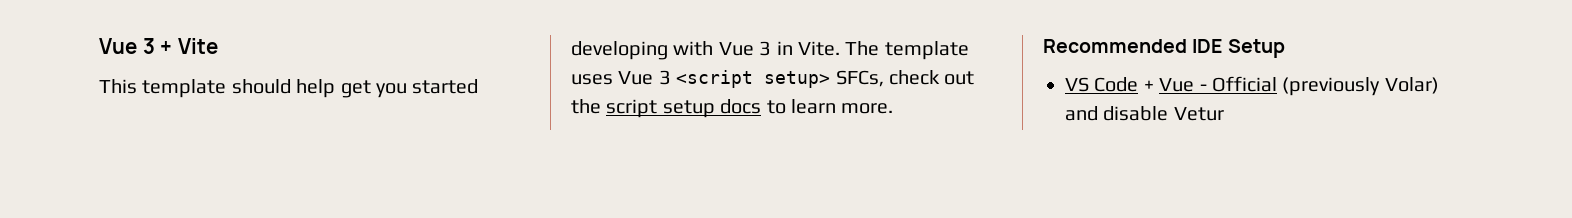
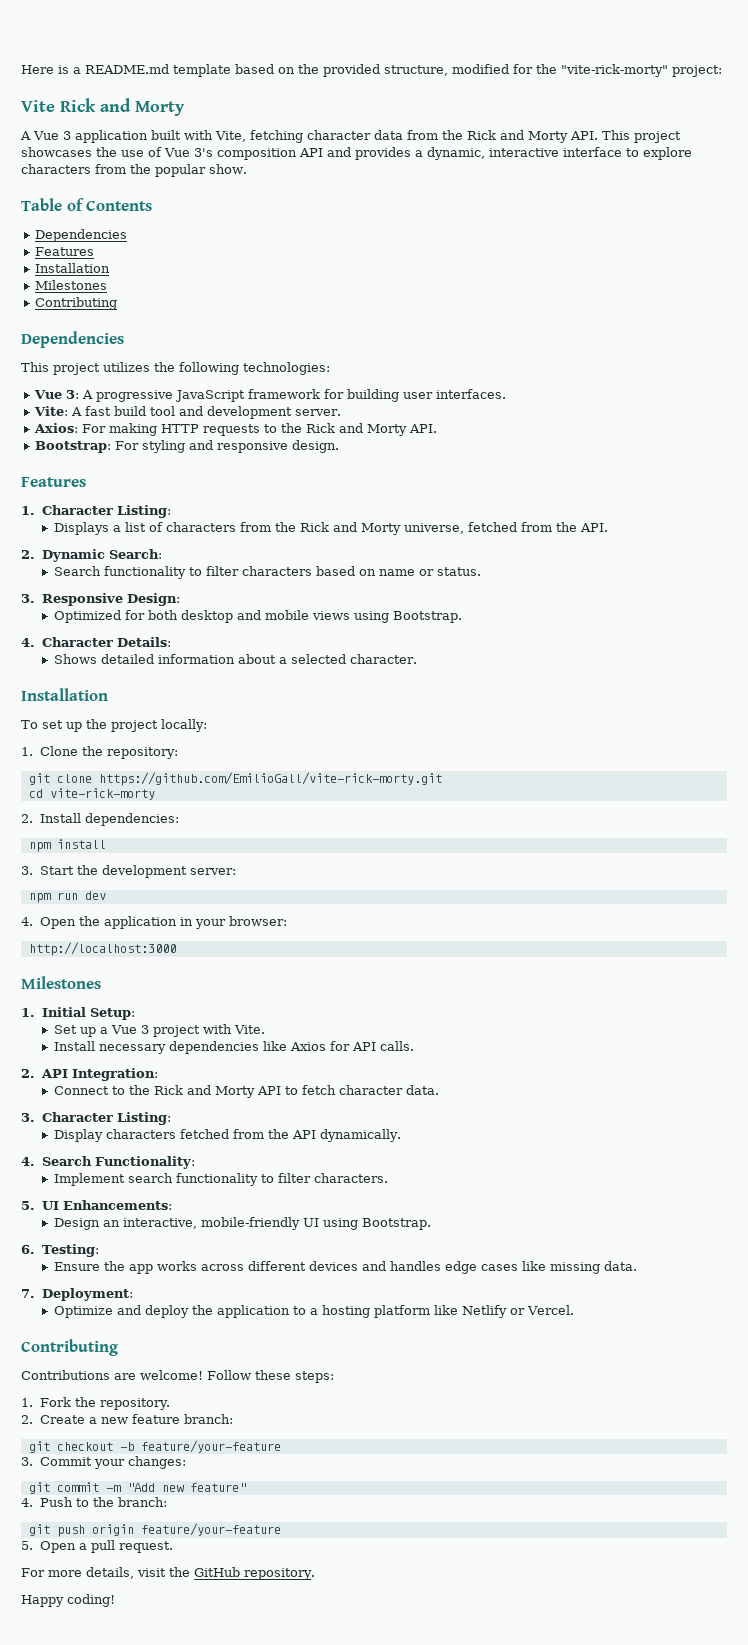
[99,38,218,54] [99,79,479,98] [571,41,969,60] [571,70,975,88] [571,99,894,118] [1043,39,1285,58] [1065,76,1439,96] [1065,106,1224,121] Vue 3 + Vite // This template should help get you started developing with Vue 3 in Vite. The template uses Vue 3 <script setup> SFCs, check out the script setup docs to learn more. // Recommended IDE Setup // VS Code + Vue - Official (previously Volar) and disable Vetur -> [21,64,722,77] [21,98,185,116] [20,130,681,143] [21,147,692,160] [21,164,247,177] [21,198,153,211] [35,229,128,242] [35,247,95,256] [35,263,111,273] [35,280,108,290] [35,297,118,310] [21,331,124,348] [21,362,330,375] [34,389,507,402] [34,406,342,419] [34,423,438,436] [35,440,340,453] [21,477,86,487] [21,505,171,518] [53,522,608,535] [21,549,162,562] [53,566,481,579] [21,593,180,606] [53,610,462,623] [21,637,171,647] [53,654,417,664] [21,688,108,701] [21,719,207,732] [21,746,178,759] [28,772,442,786] [28,788,155,800] [21,813,179,826] [28,839,106,852] [21,865,236,878] [28,891,106,903] [21,916,287,929] [28,942,176,956] [21,976,101,989] [21,1007,135,1020] [53,1024,265,1037] [53,1041,414,1054] [21,1068,158,1081] [53,1085,439,1098] [21,1112,171,1125] [53,1129,401,1142] [21,1156,195,1169] [53,1173,388,1186] [21,1200,172,1210] [53,1217,431,1230] [21,1244,100,1257] [53,1261,637,1274] [21,1288,133,1301] [53,1305,574,1318] [21,1339,118,1356] [21,1370,334,1383] [21,1397,171,1410] [21,1414,233,1424] [28,1440,281,1453] [21,1456,186,1469] [28,1482,246,1494] [21,1497,167,1507] [28,1523,281,1537] [21,1540,173,1553] [21,1567,315,1580] [21,1594,115,1607] Here is a README.md template based on the provided structure, modified for the "vite-rick-morty" project: // Vite Rick and Morty // A Vue 3 application built with Vite, fetching character data from the Rick and Morty API. This project showcases the use of Vue 3's composition API and provides a dynamic, interactive interface to explore characters from the popular show. // Table of Contents // Dependencies // Features // Installation // Milestones // Contributing // Dependencies // This project utilizes the following technologies: // Vue 3: A progressive JavaScript framework for building user interfaces. // Vite: A fast build tool and development server. // Axios: For making HTTP requests to the Rick and Morty API. // Bootstrap: For styling and responsive design. // Features // 1. Character Listing: // Displays a list of characters from the Rick and Morty universe, fetched from the API. // 2. Dynamic Search: // Search functionality to filter characters based on name or status. // 3. Responsive Design: // Optimized for both desktop and mobile views using Bootstrap. // 4. Character Details: // Shows detailed information about a selected character. // Installation // To set up the project locally: // 1. Clone the repository: // git clone https://github.com/EmilioGall/vite-rick-morty.git // cd vite-rick-morty // 2. Install dependencies: // npm install // 3. Start the development server: // npm run dev // 4. Open the application in your browser: // http://localhost:3000 // Milestones // 1. Initial Setup: // Set up a Vue 3 project with Vite. // Install necessary dependencies like Axios for API calls. // 2. API Integration: // Connect to the Rick and Morty API to fetch character data. // 3. Character Listing: // Display characters fetched from the API dynamically. // 4. Search Functionality: // Implement search functionality to filter characters. // 5. UI Enhancements: // Design an interactive, mobile-friendly UI using Bootstrap. // 6. Testing: // Ensure the app works across different devices and handles edge cases like missing data. // 7. Deployment: // Optimize and deploy the application to a hosting platform like Netlify or Vercel. // Contributing // Contributions are welcome! Follow these steps: // 1. Fork the repository. // 2. Create a new feature branch: // git checkout -b feature/your-feature // 3. Commit your changes: // git commit -m "Add new feature" // 4. Push to the branch: // git push origin feature/your-feature // 5. Open a pull request. // For more details, visit the GitHub repository. // Happy coding!

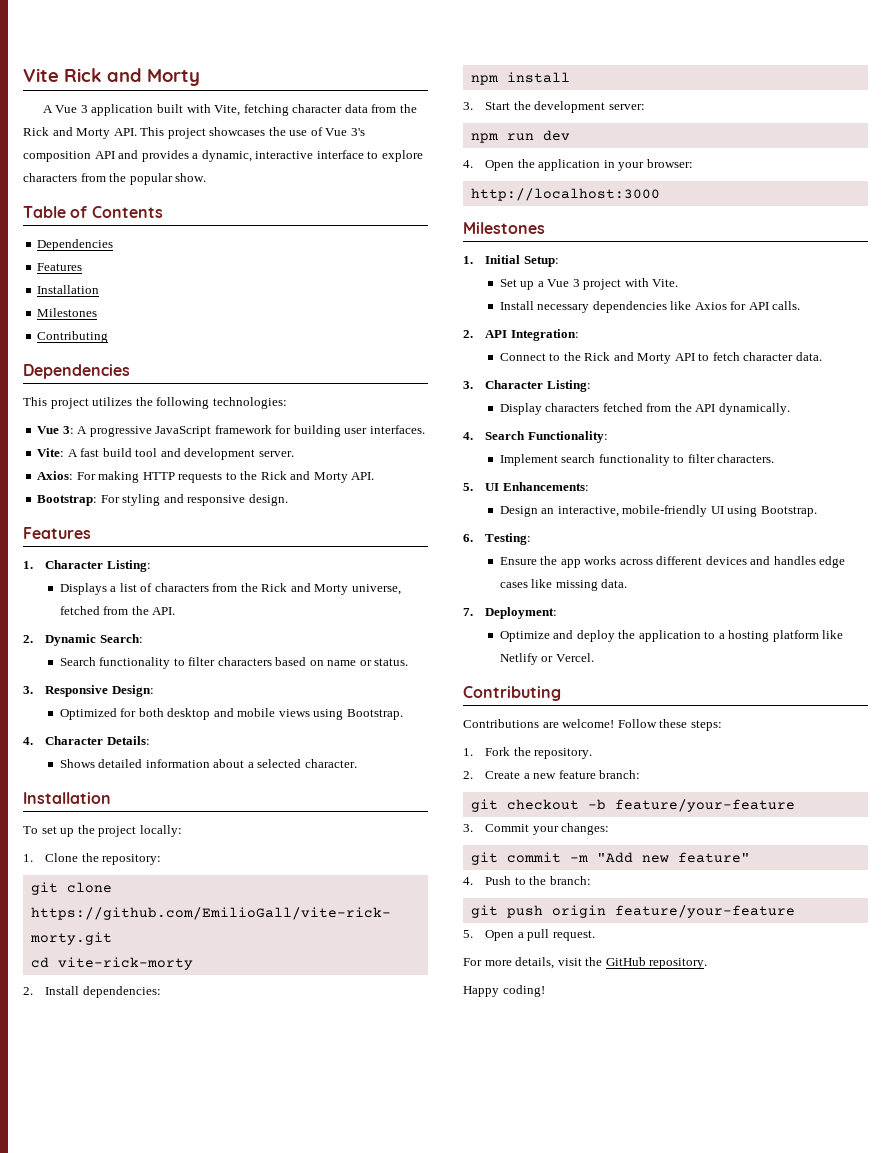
[21,64,722,77] Here is a README.md template based on the provided structure, modified for the "vite-rick-morty" project: // -> (23, 75) none

